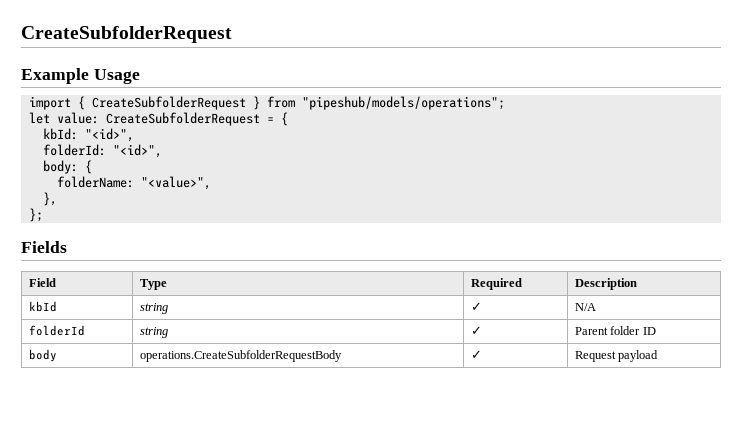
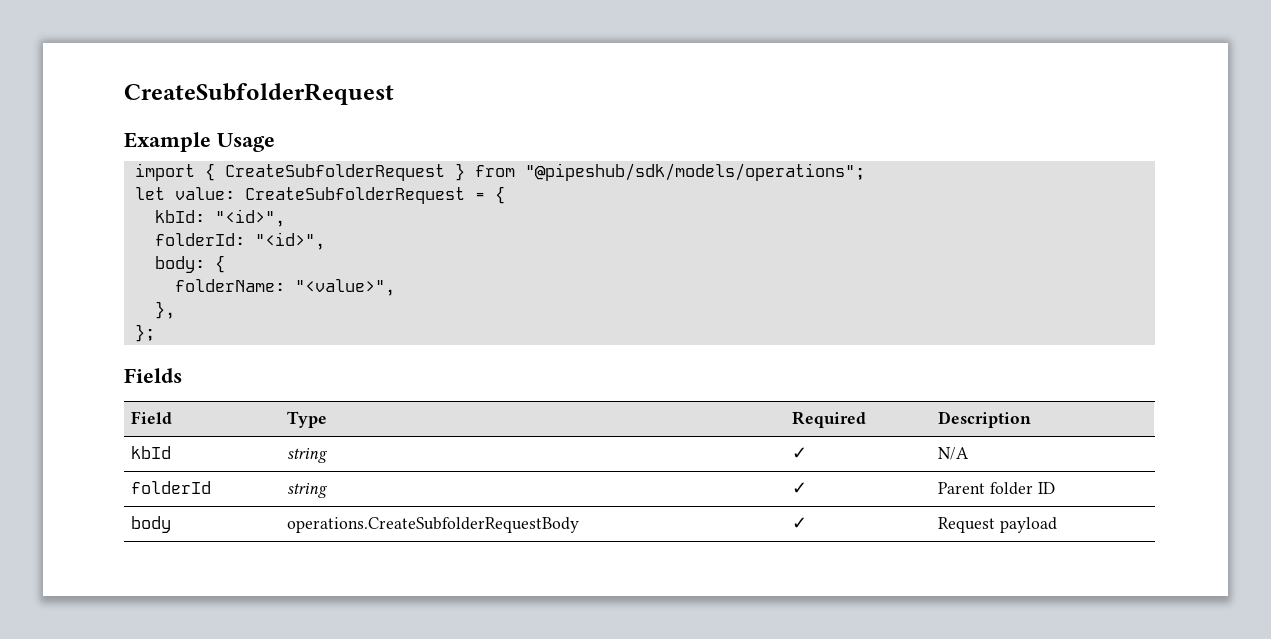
[302,96,506,110] "pipeshub/models/operations"; -> [524,163,865,181] "@pipeshub/sdk/models/operations";

